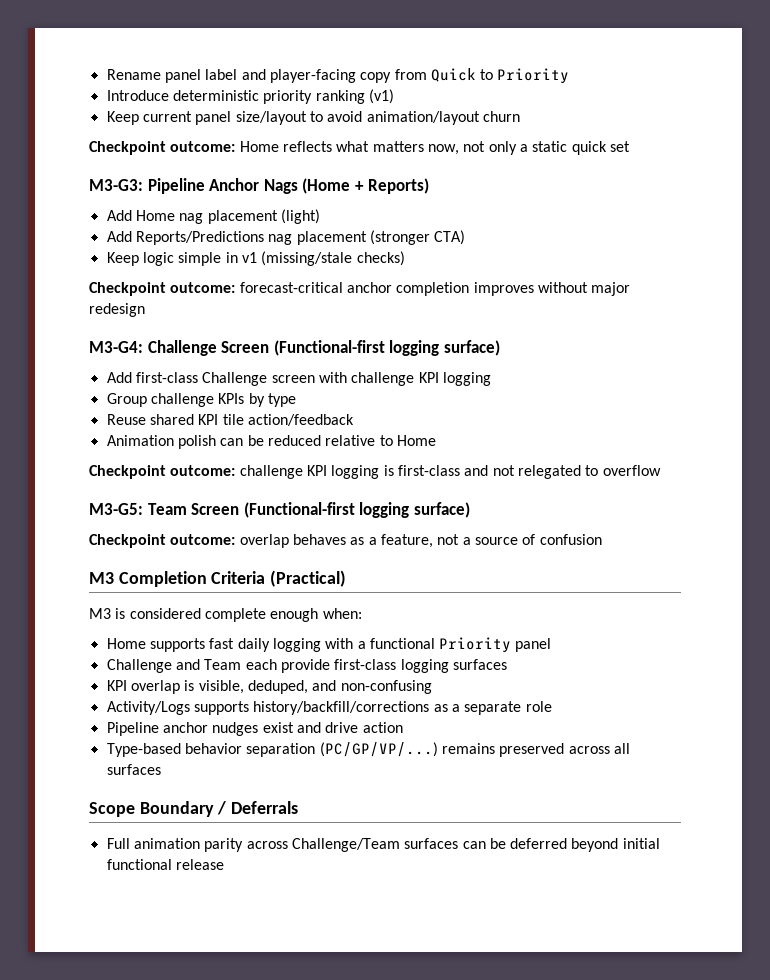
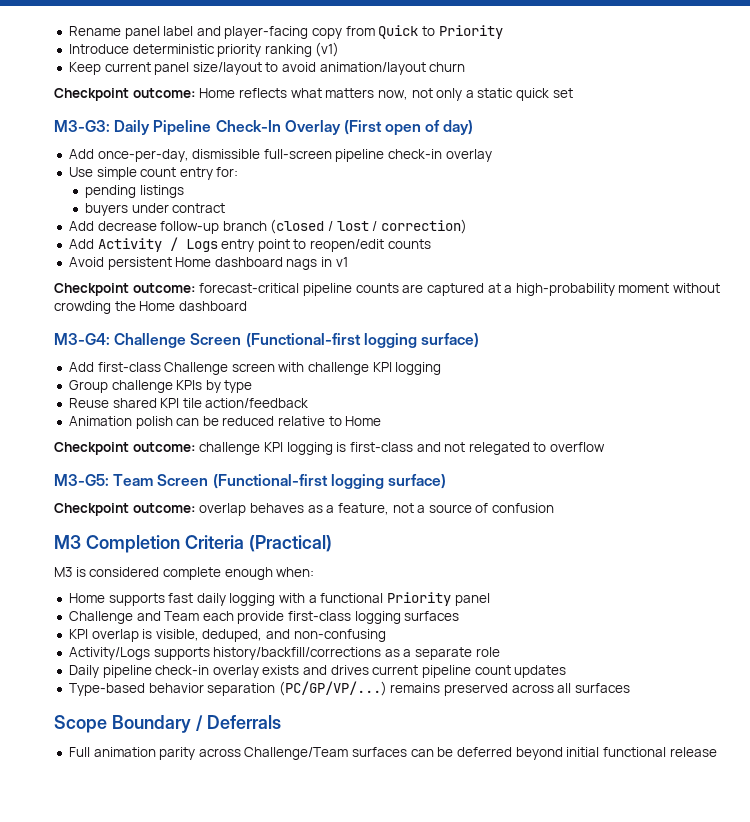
[147,178,429,194] [106,209,320,224] [106,230,466,245] [106,252,222,266] Pipeline Anchor Nags (Home + Reports) // Add Home nag placement (light) // Add Reports/Predictions nag placement (stronger CTA) // Keep logic simple -> [114,120,474,136] [68,149,492,162] [68,167,239,180] [84,185,184,198] [84,203,226,216] [68,219,468,234] [68,237,431,252] [68,257,318,270] Daily Pipeline Check-In Overlay (First open of day) // Add once-per-day, dismissible full-screen pipeline check-in overlay // Use simple count entry for: // pending listings // buyers under contract // Add decrease follow-up branch (closed / lost / correction) // Add Activity / Logs entry point to reopen/edit counts // Avoid persistent Home dashboard nags
[261,251,405,266] (missing/stale checks) -> (348, 262) none
[346,282,631,296] [89,303,145,317] anchor completion improves without major redesign -> [302,283,721,296] [54,301,247,314] pipeline counts are captured at a high-probability moment without crowding the Home dashboard
[106,722,403,736] Pipeline anchor nudges exist and drive action -> [68,665,567,678] Daily pipeline check-in overlay exists and drives current pipeline count updates

